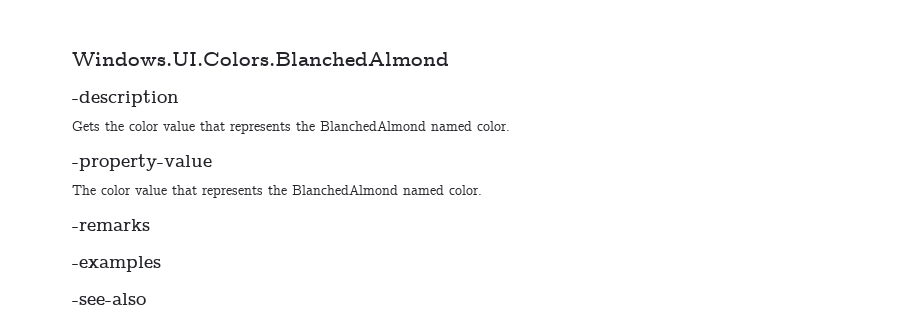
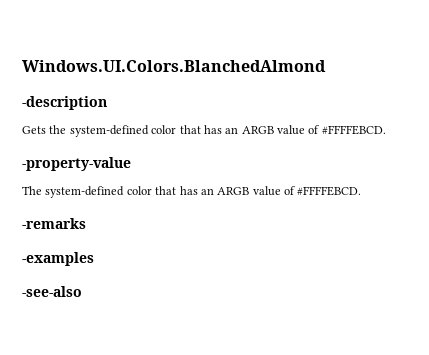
[129,121,510,134] [72,154,212,171] [72,185,482,198] color value that represents the BlanchedAlmond named color. // -property-value // The color value that represents the BlanchedAlmond named color. -> [69,125,386,137] [22,157,131,171] [22,186,362,198] system-defined color that has an ARGB value of #FFFFEBCD. // -property-value // The system-defined color that has an ARGB value of #FFFFEBCD.

